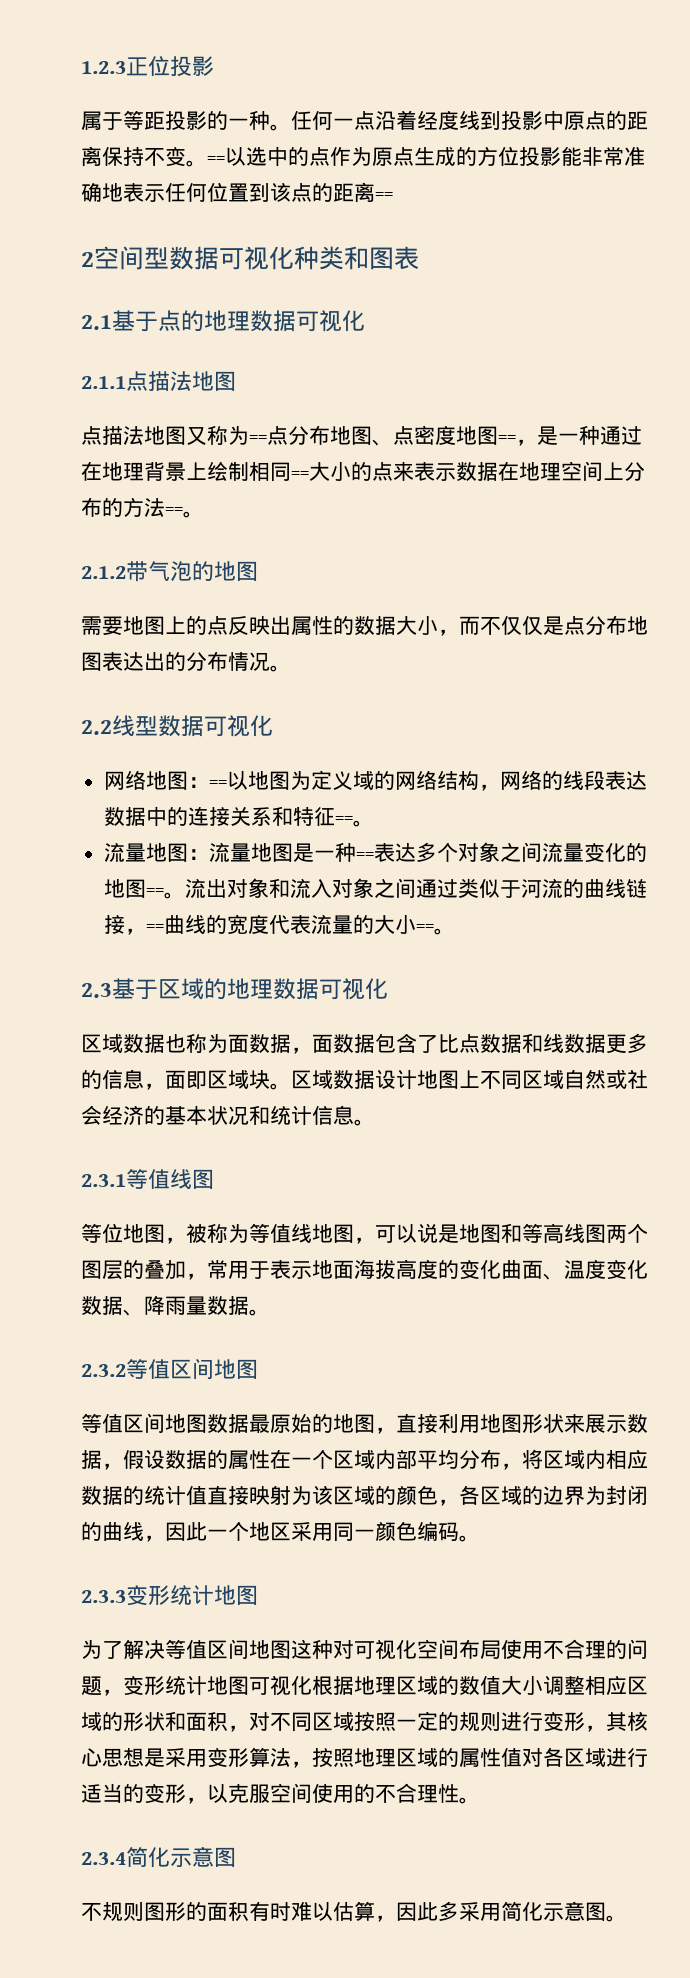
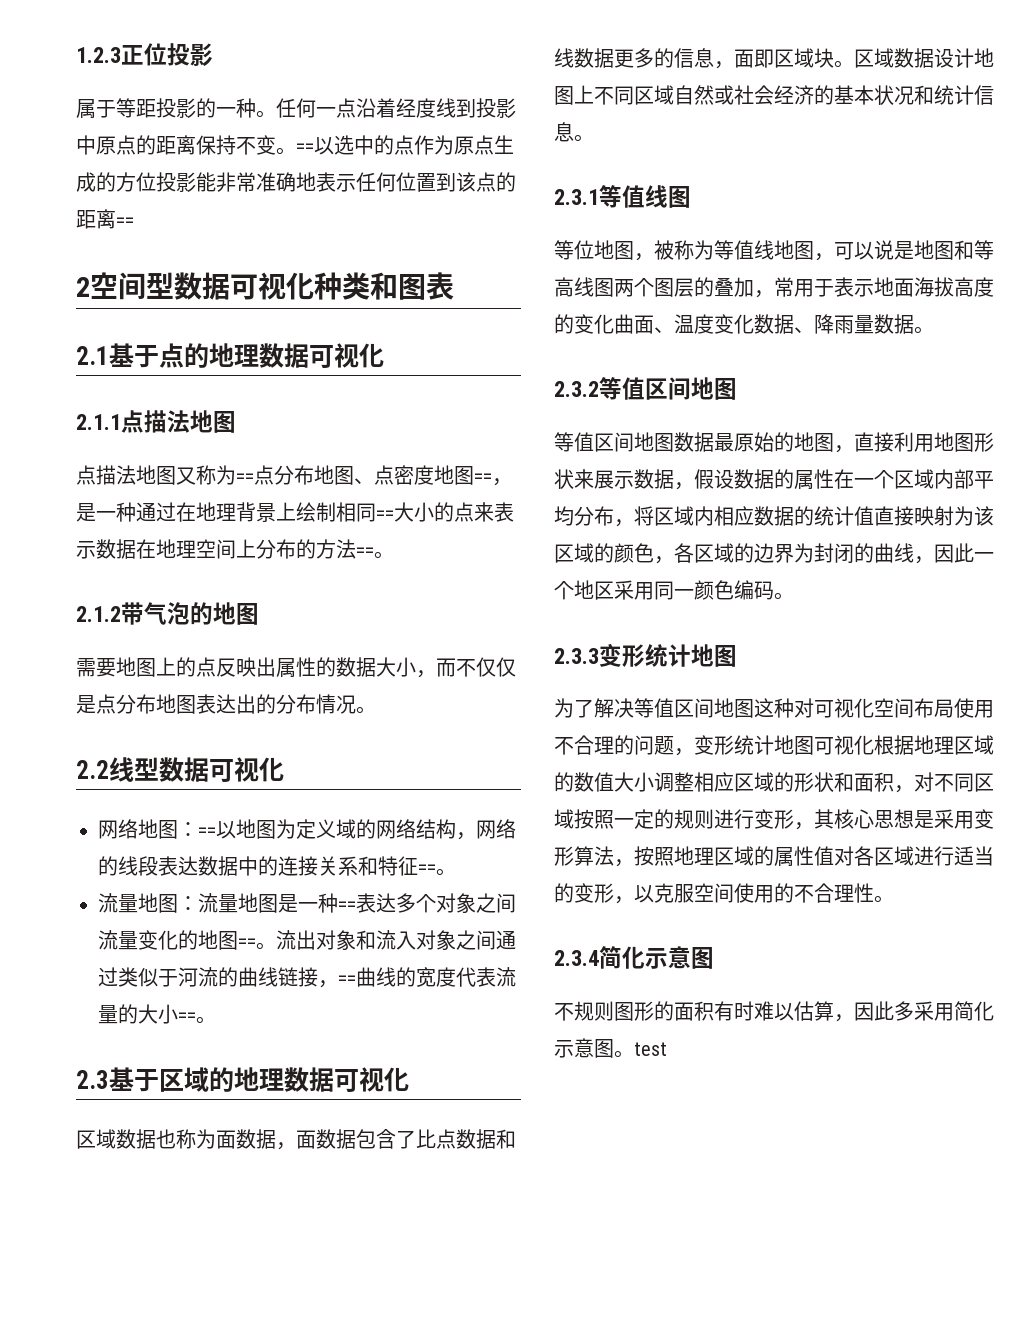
(627, 1918) none -> [634,1042,667,1056] test

